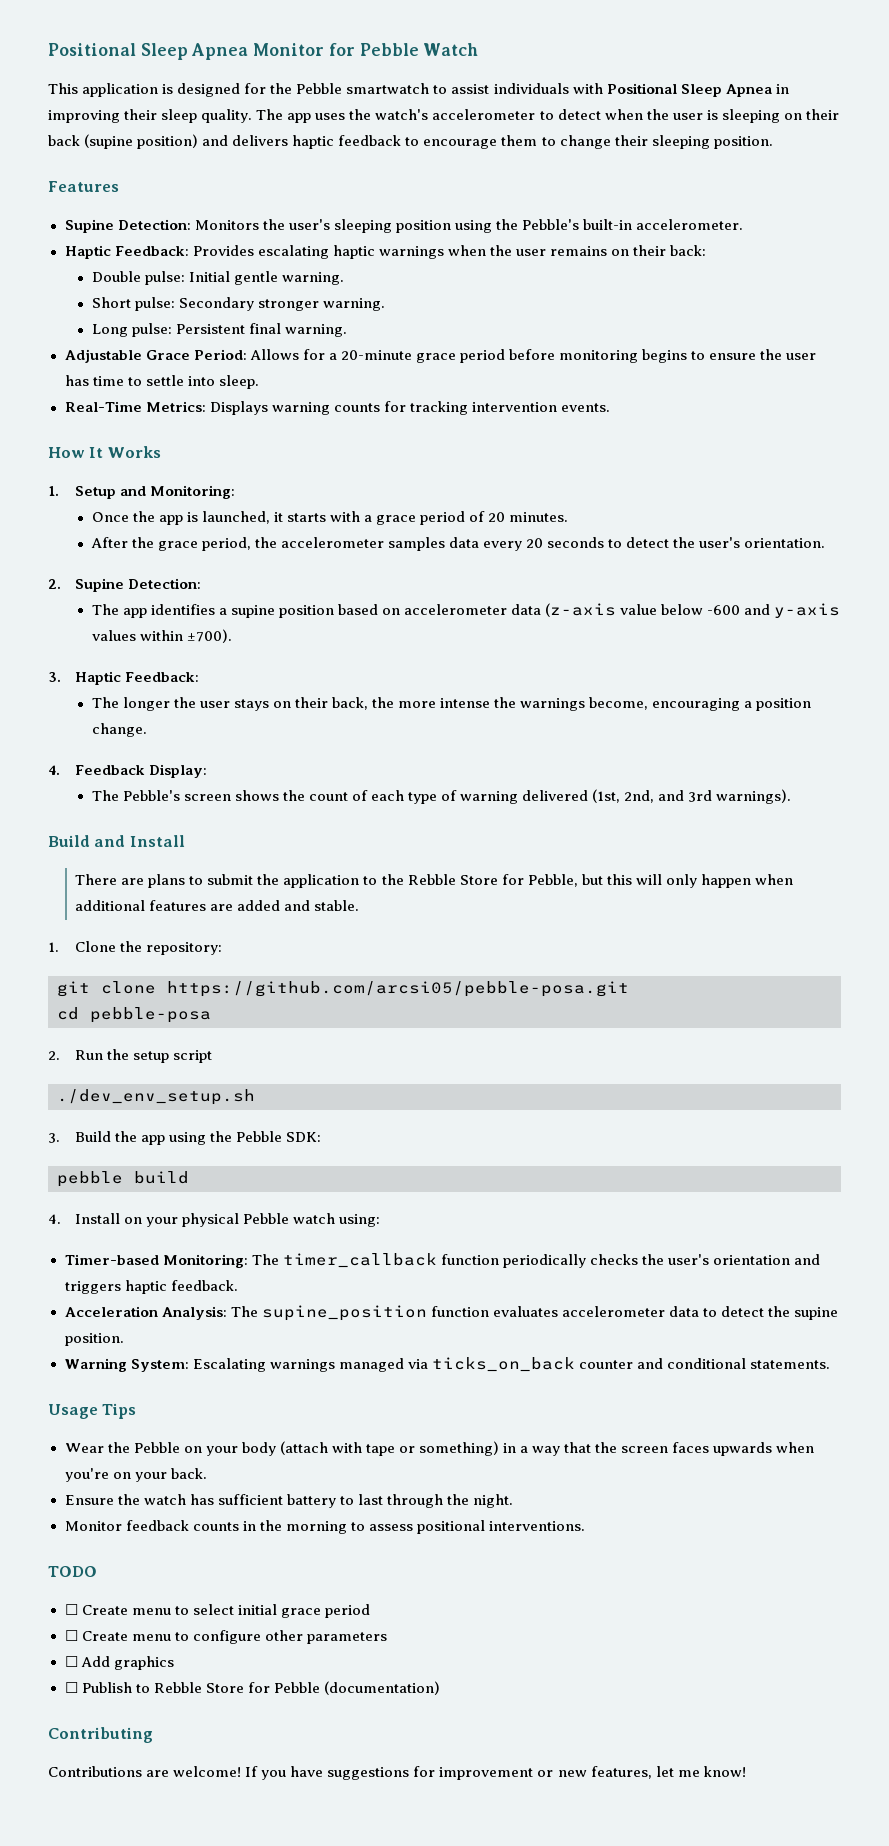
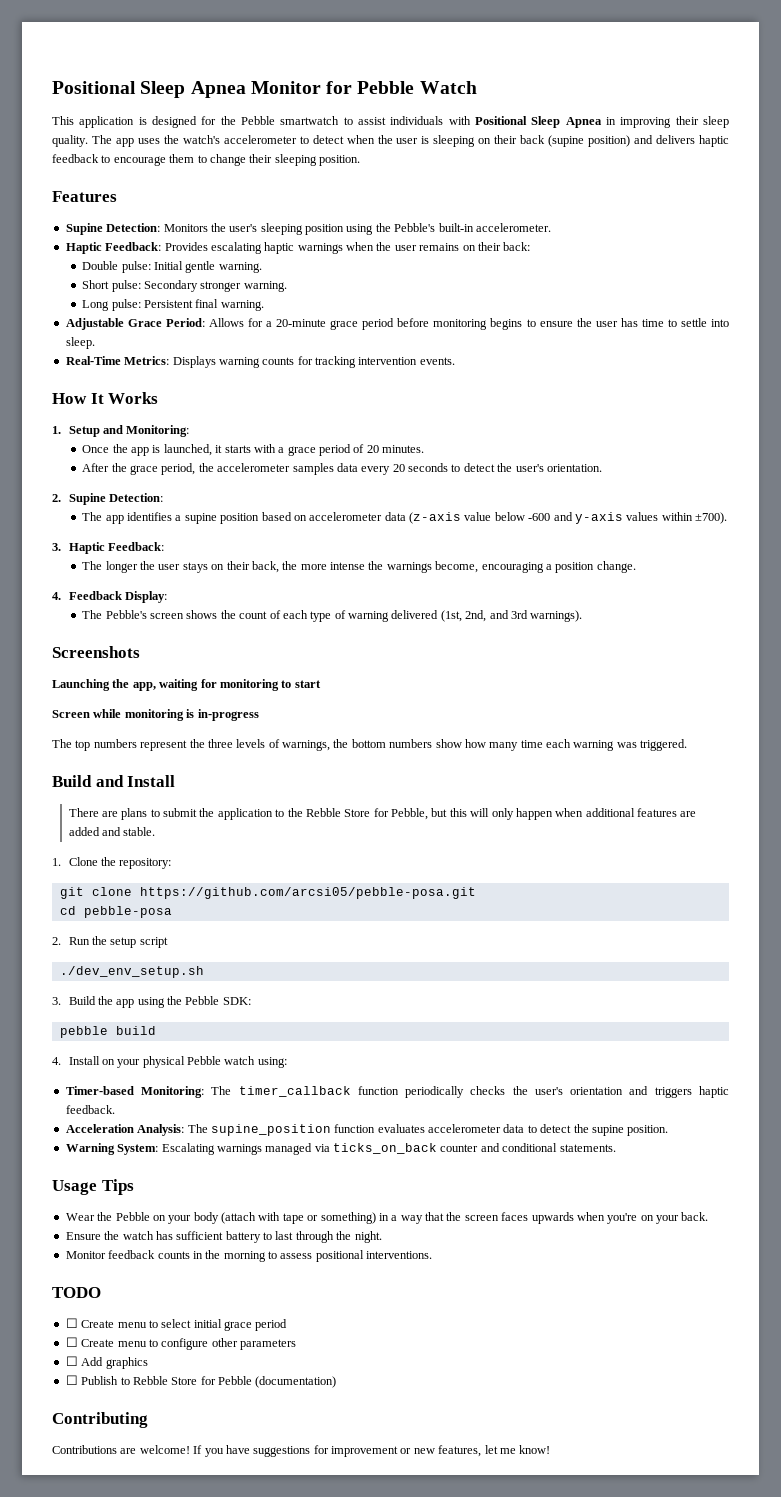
(792, 796) none -> [52,646,140,658] [52,679,321,691] [52,709,259,721] [52,739,688,751] // Screenshots // Launching the app, waiting for monitoring to start // Screen while monitoring is in-progress // The top numbers represent the three levels of warnings, the bottom numbers show how many time each warning was triggered.

